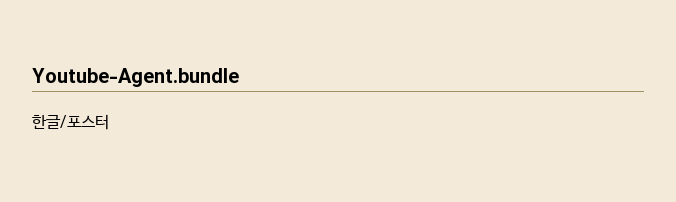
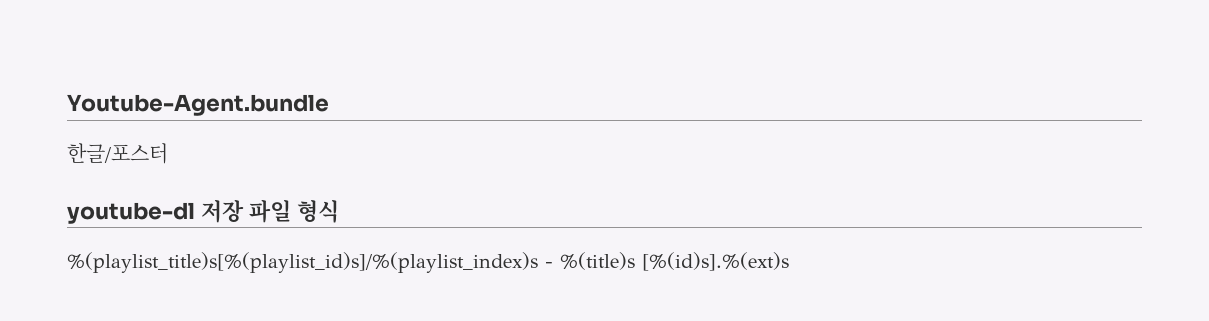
(109, 122) none -> [67,199,339,224] [67,252,789,273] // youtube-dl 저장 파일 형식 // %(playlist_title)s[%(playlist_id)s]/%(playlist_index)s - %(title)s [%(id)s].%(ext)s

